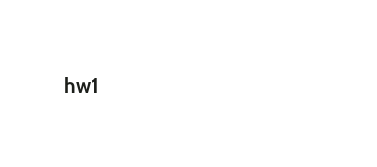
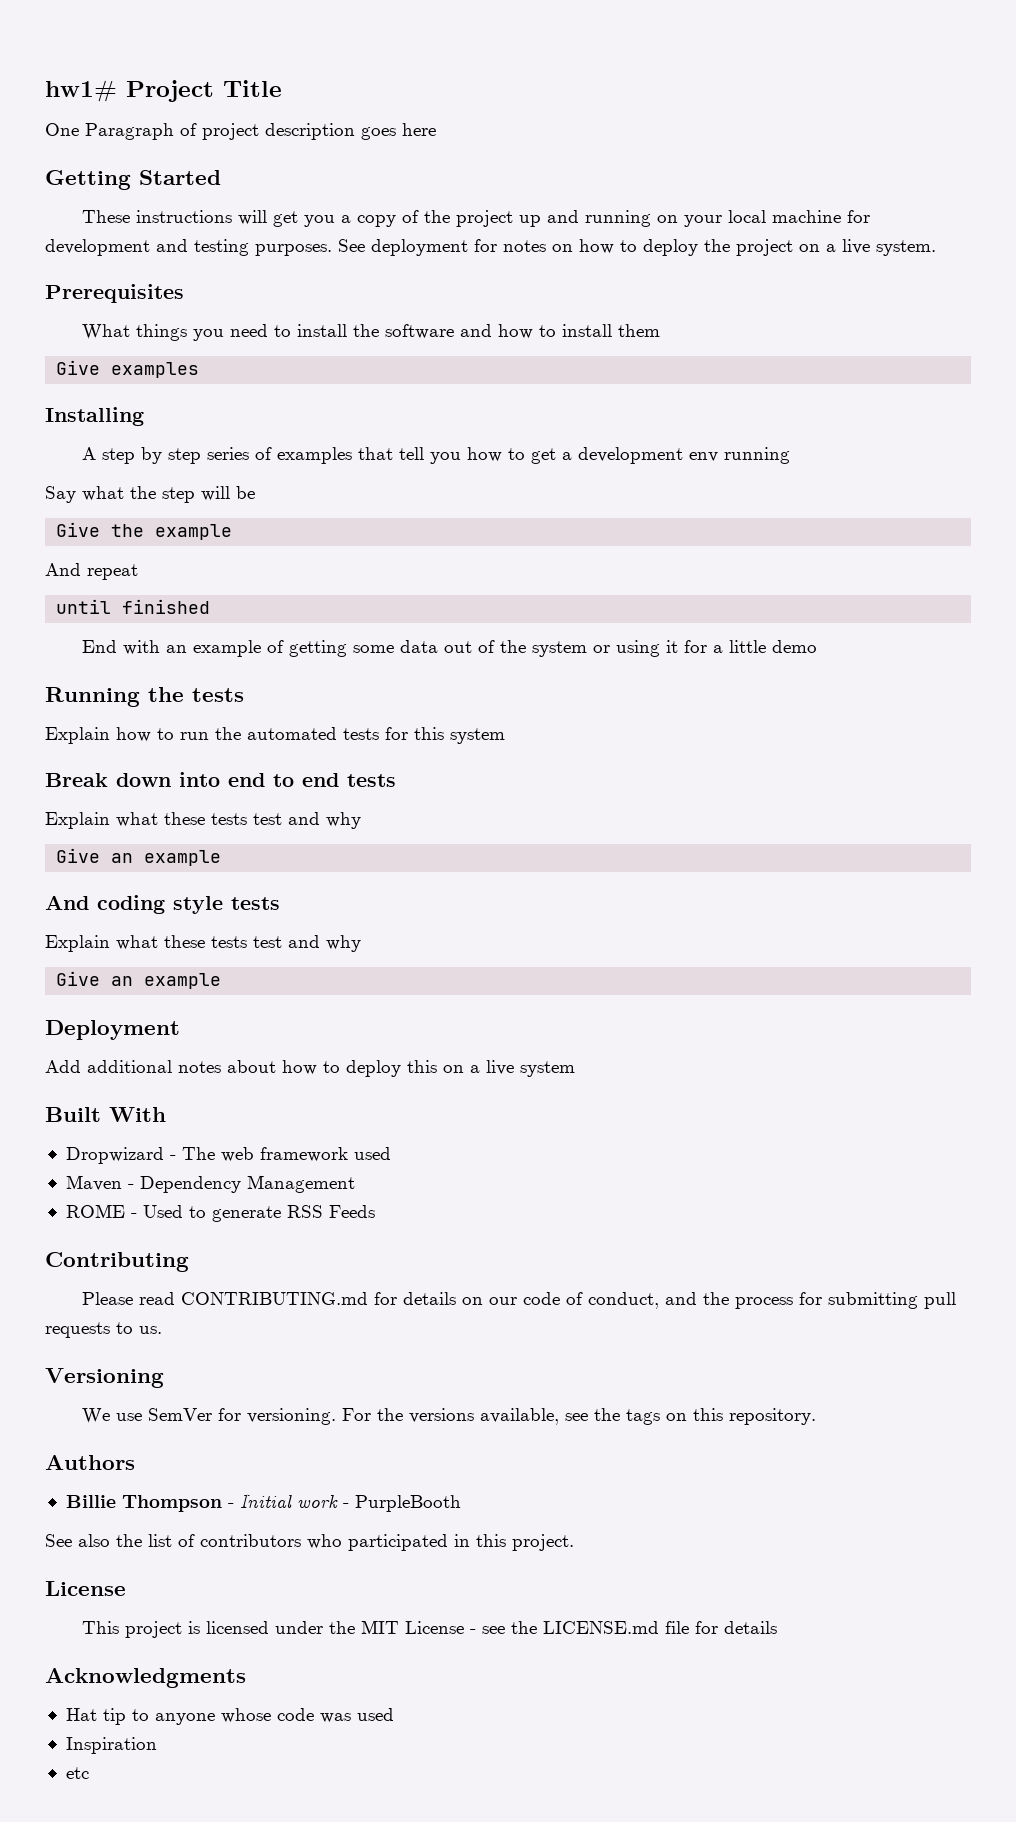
[64,77,99,93] hw1 -> [45,80,282,102] [45,123,436,140] [45,170,221,190] [82,210,871,227] [45,239,936,256] [45,284,184,303] [82,324,661,341] [56,360,200,378] [45,407,144,426] [82,447,791,464] [45,486,255,503] [56,522,233,540] [45,563,138,580] [56,599,211,614] [82,640,818,657] [45,687,244,707] [45,727,505,744] [45,772,396,787] [45,812,361,829] [56,848,222,866] [45,895,280,914] [45,935,361,952] [56,971,222,989] [45,1020,180,1040] [45,1060,575,1077] [45,1107,166,1122] [65,1147,391,1164] [65,1175,355,1193] [65,1204,375,1222] [45,1252,189,1272] [82,1292,957,1309] [45,1322,162,1338] [45,1368,164,1388] [82,1408,817,1425] [45,1455,135,1470] [65,1494,461,1512] [45,1534,574,1551] [45,1581,126,1596] [82,1620,778,1638] [45,1668,246,1688] [65,1708,394,1725] [65,1737,157,1754] [65,1767,89,1779] hw1# Project Title // One Paragraph of project description goes here // Getting Started // These instructions will get you a copy of the project up and running on your local machine for development and testing purposes. See deployment for notes on how to deploy the project on a live system. // Prerequisites // What things you need to install the software and how to install them // Give examples // Installing // A step by step series of examples that tell you how to get a development env running // Say what the step will be // Give the example // And repeat // until finished // End with an example of getting some data out of the system or using it for a little demo // Running the tests // Explain how to run the automated tests for this system // Break down into end to end tests // Explain what these tests test and why // Give an example // And coding style tests // Explain what these tests test and why // Give an example // Deployment // Add additional notes about how to deploy this on a live system // Built With // Dropwizard - The web framework used // Maven - Dependency Management // ROME - Used to generate RSS Feeds // Contributing // Please read CONTRIBUTING.md for details on our code of conduct, and the process for submitting pull requests to us. // Versioning // We use SemVer for versioning. For the versions available, see the tags on this repository. // Authors // Billie Thompson - Initial work - PurpleBooth // See also the list of contributors who participated in this project. // License // This project is licensed under the MIT License - see the LICENSE.md file for details // Acknowledgments // Hat tip to anyone whose code was used // Inspiration // etc

